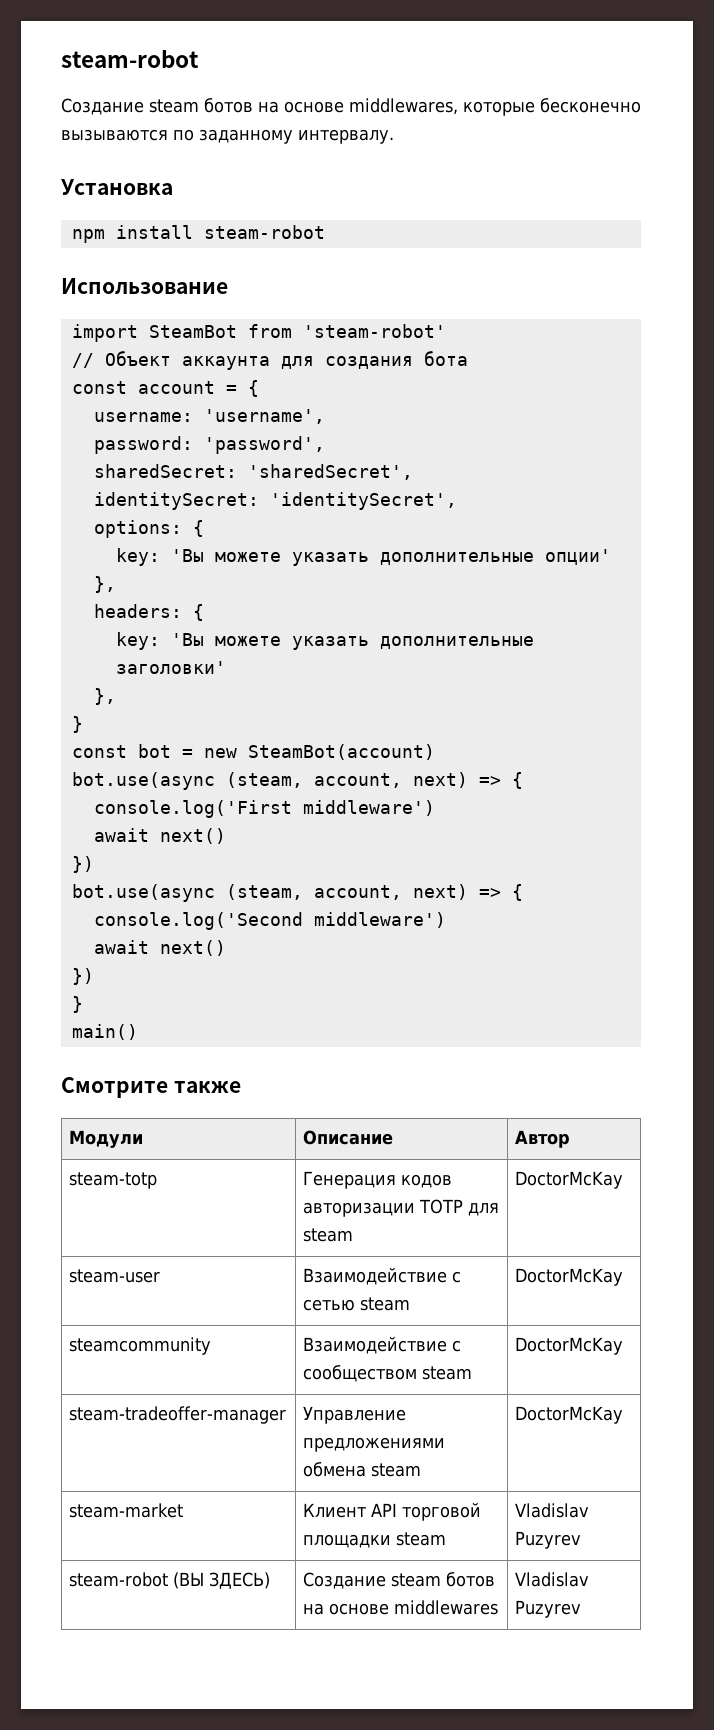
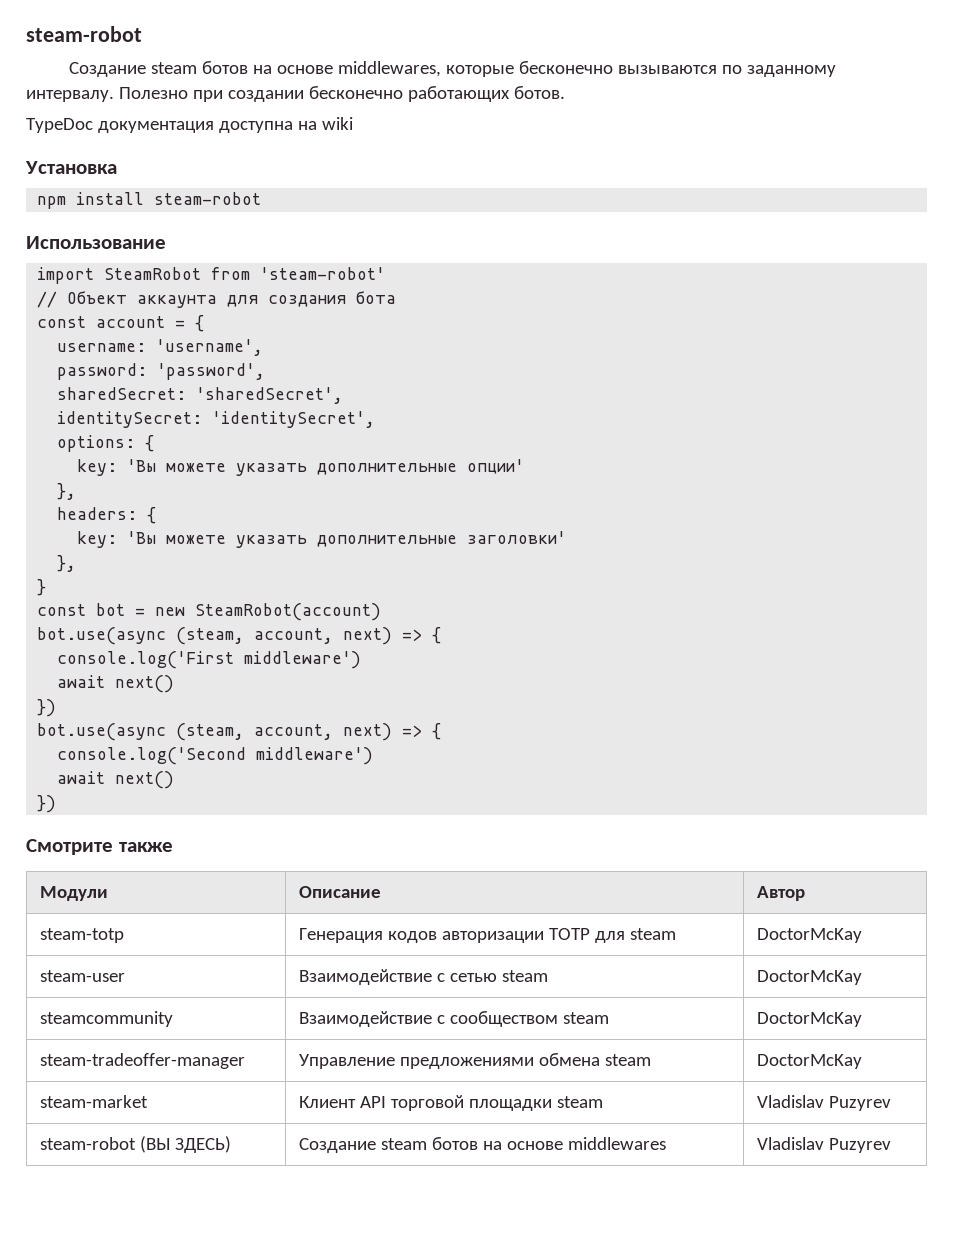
(394, 136) none -> [118,86,565,102] [26,117,353,133] Полезно при создании бесконечно работающих ботов. // TypeDoc документация доступна на wiki
[148,325,237,338] SteamBot -> [104,267,202,280] SteamRobot
[247,744,435,760] SteamBot(account) -> [195,603,382,621] SteamRobot(account)
[71,996,83,1013] [71,1024,138,1040] // } // main() -> (57, 804) none

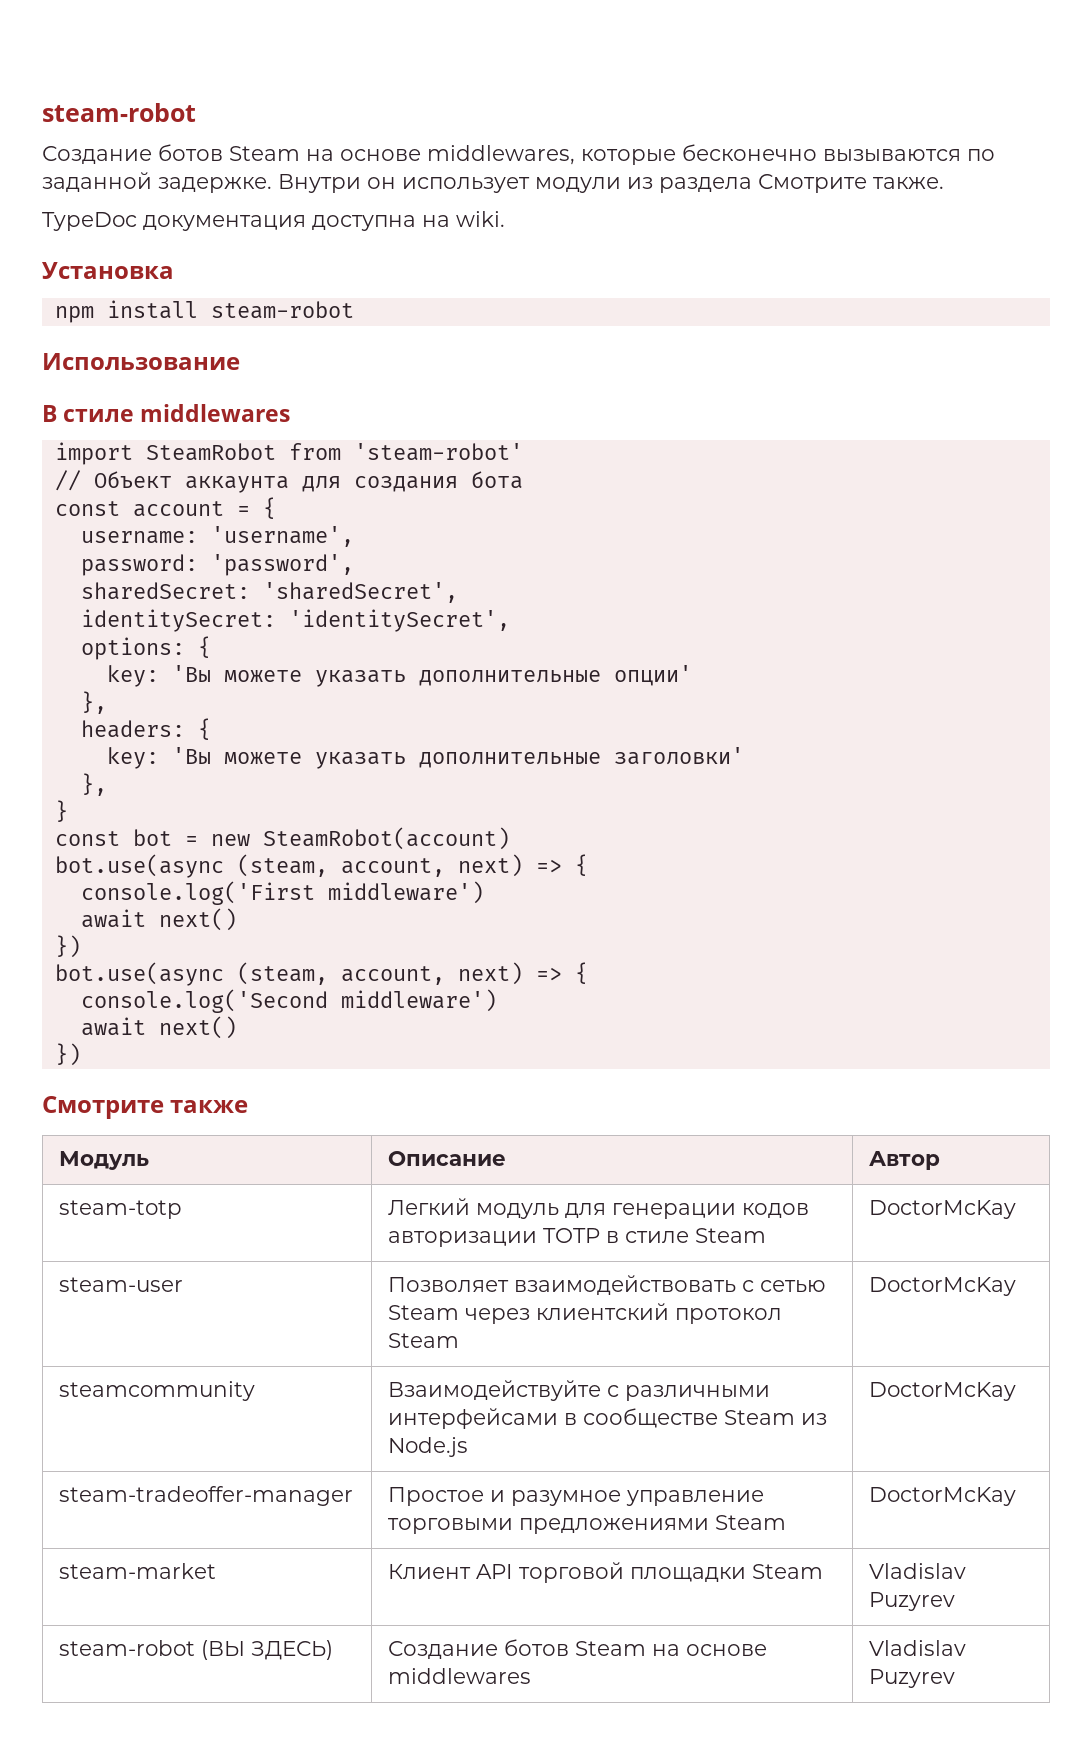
[150,61,248,74] steam ботов -> [158,144,300,161] ботов Steam
[746,65,836,77] [26,86,565,102] заданному интервалу. Полезно при создании бесконечно работающих ботов. -> [42,172,944,193] заданной задержке. Внутри он использует модули из раздела Смотрите также.
[321,117,353,130] wiki -> [456,211,505,227] wiki.
(166, 242) none -> [42,404,291,422] // В стиле middlewares
[39,886,108,901] Модули -> [59,1151,150,1170] Модуль
[298,928,676,943] [756,928,862,943] [39,970,125,982] [298,969,548,985] [756,970,862,985] [39,1011,173,1027] [298,1011,609,1027] [756,1012,862,1027] [39,1053,245,1069] [298,1053,651,1069] Генерация кодов авторизации TOTP для steam | DoctorMcKay // steam-user | Взаимодействие с сетью steam | DoctorMcKay // steamcommunity | Взаимодействие с сообществом steam | DoctorMcKay // steam-tradeoffer-manager | Управление предложениями обмена steam -> [388,1198,810,1219] [388,1228,767,1247] [869,1200,1017,1219] [59,1277,184,1292] [388,1275,827,1295] [388,1303,783,1324] [388,1333,460,1348] [869,1277,1017,1296] [59,1381,256,1401] [388,1380,771,1401] [388,1408,828,1429] [388,1437,469,1457] [869,1382,1017,1401] [59,1486,354,1506] [388,1487,765,1506] [388,1515,787,1534] Легкий модуль для генерации кодов авторизации TOTP в стиле Steam | DoctorMcKay // steam-user | Позволяет взаимодействовать с сетью Steam через клиентский протокол Steam | DoctorMcKay // steamcommunity | Взаимодействуйте с различными интерфейсами в сообществе Steam из Node.js | DoctorMcKay // steam-tradeoffer-manager | Простое и разумное управление торговыми предложениями Steam
[556,1096,603,1108] steam -> [752,1564,824,1579] Steam
[380,1137,478,1150] steam ботов -> [504,1639,647,1656] ботов Steam

